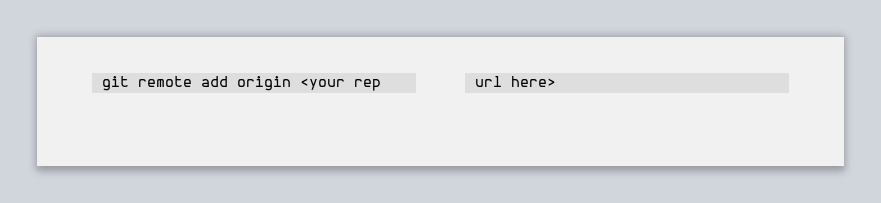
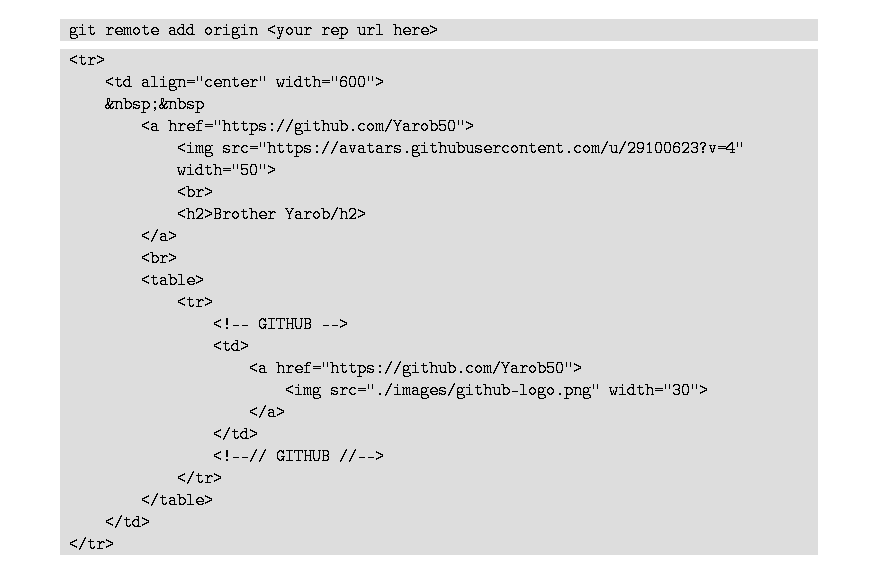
(557, 81) none -> [69,52,107,69] [105,74,386,91] [105,96,206,113] [141,118,476,135] [177,140,746,157] [177,162,278,179] [177,184,215,201] [177,206,368,223] [141,228,179,245] [141,250,179,267] [141,272,206,289] [177,294,215,311] [213,316,350,333] [213,338,251,355] [249,360,584,377] [285,382,710,399] [249,404,287,421] [213,426,260,443] [213,448,386,465] [177,470,224,487] [141,492,215,509] [105,514,152,531] [69,536,116,553] // <tr> // <td align="center" width="600"> // &nbsp;&nbsp // <a href="https://github.com/Yarob50"> // <img src="https://avatars.githubusercontent.com/u/29100623?v=4" width="50"> // <br> // <h2>Brother Yarob/h2> // </a> // <br> // <table> // <tr> // <!-- GITHUB --> // <td> // <a href="https://github.com/Yarob50"> // <img src="./images/github-logo.png" width="30"> // </a> // </td> // <!--// GITHUB //--> // </tr> // </table> // </td> // </tr>

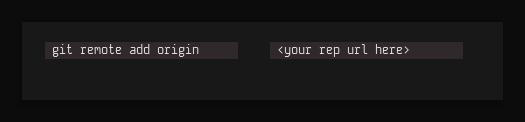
[69,52,107,69] [105,74,386,91] [105,96,206,113] [141,118,476,135] [177,140,746,157] [177,162,278,179] [177,184,215,201] [177,206,368,223] [141,228,179,245] [141,250,179,267] [141,272,206,289] [177,294,215,311] [213,316,350,333] [213,338,251,355] [249,360,584,377] [285,382,710,399] [249,404,287,421] [213,426,260,443] [213,448,386,465] [177,470,224,487] [141,492,215,509] [105,514,152,531] [69,536,116,553] // <tr> // <td align="center" width="600"> // &nbsp;&nbsp // <a href="https://github.com/Yarob50"> // <img src="https://avatars.githubusercontent.com/u/29100623?v=4" width="50"> // <br> // <h2>Brother Yarob/h2> // </a> // <br> // <table> // <tr> // <!-- GITHUB --> // <td> // <a href="https://github.com/Yarob50"> // <img src="./images/github-logo.png" width="30"> // </a> // </td> // <!--// GITHUB //--> // </tr> // </table> // </td> // </tr> -> (410, 49) none

